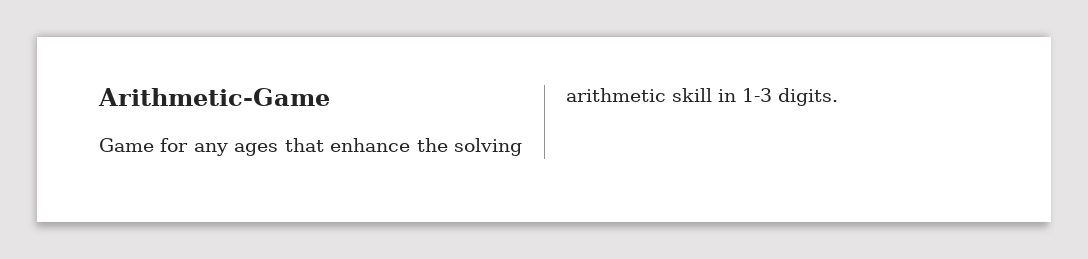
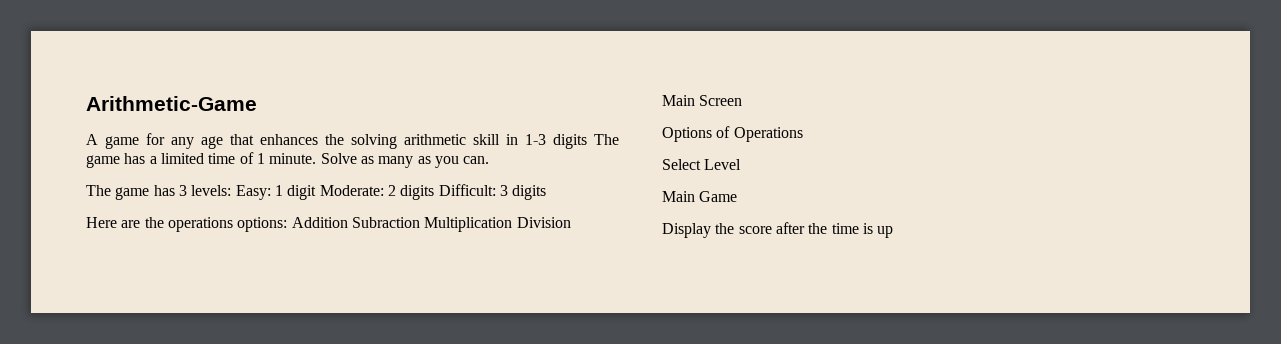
[99,138,411,156] Game for any ages that enhance -> [86,133,318,149] A game for any age that enhances
[778,88,838,106] digits. -> [553,134,619,149] [86,152,490,168] [86,184,547,200] [86,217,571,232] [662,95,743,106] [662,126,803,142] [662,159,742,170] [662,191,738,202] [662,222,894,238] digits The game has a limited time of 1 minute. Solve as many as you can. // The game has 3 levels: Easy: 1 digit Moderate: 2 digits Difficult: 3 digits // Here are the operations options: Addition Subraction Multiplication Division // Main Screen // Options of Operations // Select Level // Main Game // Display the score after the time is up

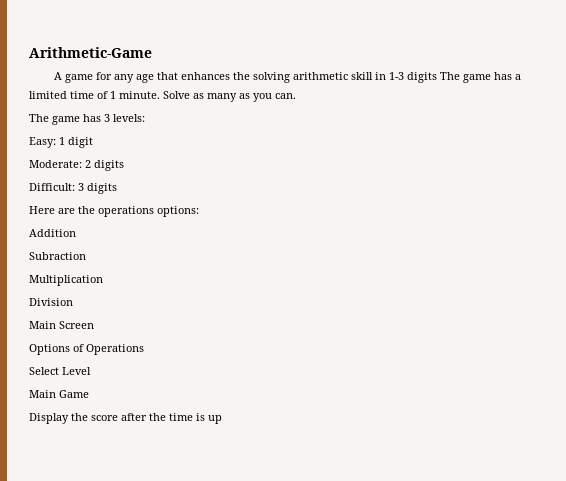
(232, 190) none -> (145, 118) //
(317, 192) none -> (93, 142) //
(435, 192) none -> (124, 165) //
(288, 224) none -> (199, 211) //
(348, 222) none -> (76, 233) //
(420, 222) none -> (86, 256) //
(513, 224) none -> (103, 280) //

